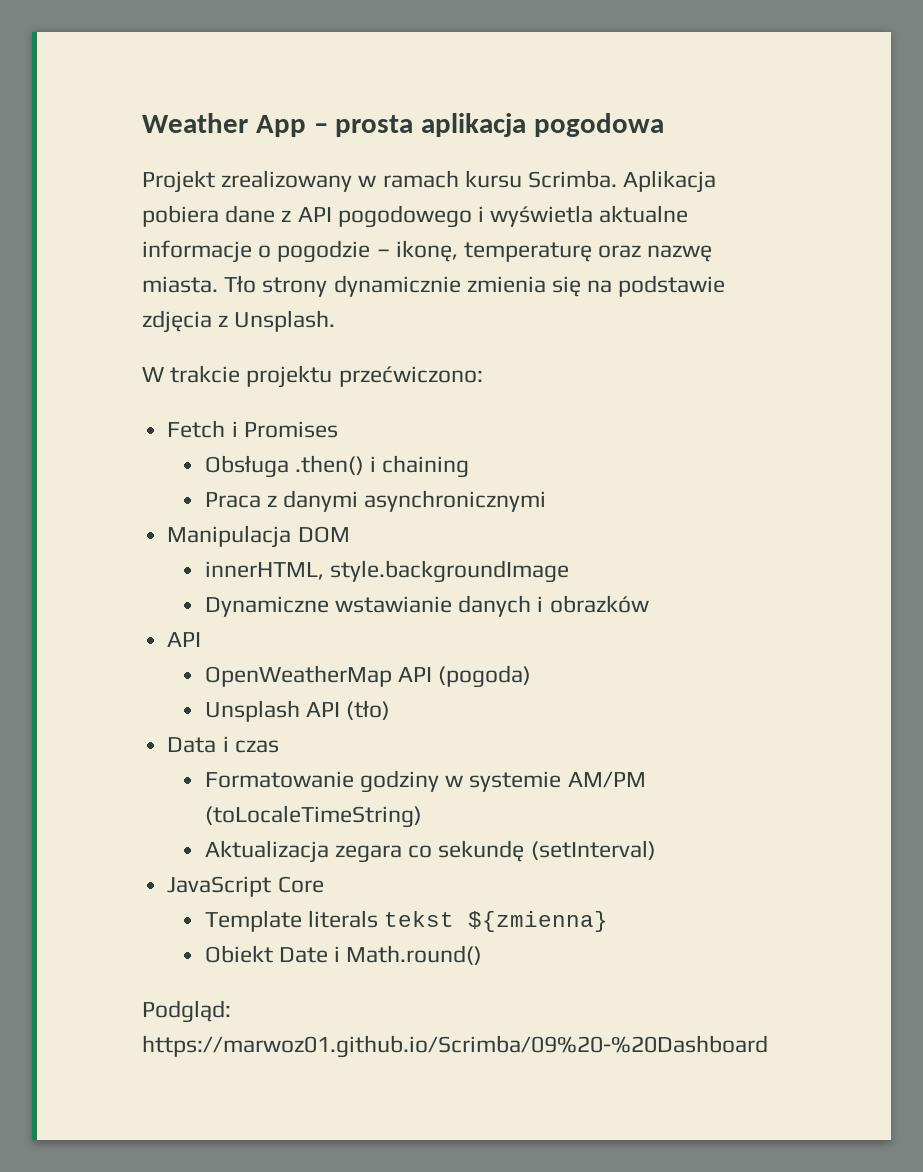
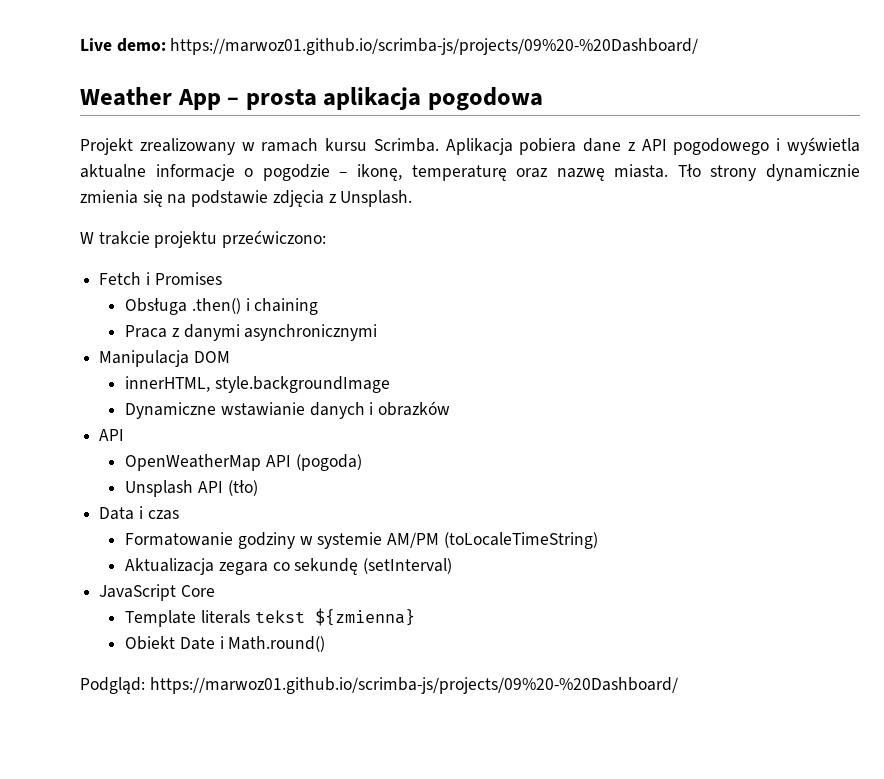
(142, 123) none -> [80,38,699,55] Live demo: https://marwoz01.github.io/scrimba-js/projects/09%20-%20Dashboard/ //
[142,1035,768,1058] https://marwoz01.github.io/Scrimba/09%20-%20Dashboard -> [149,677,678,694] https://marwoz01.github.io/scrimba-js/projects/09%20-%20Dashboard/

